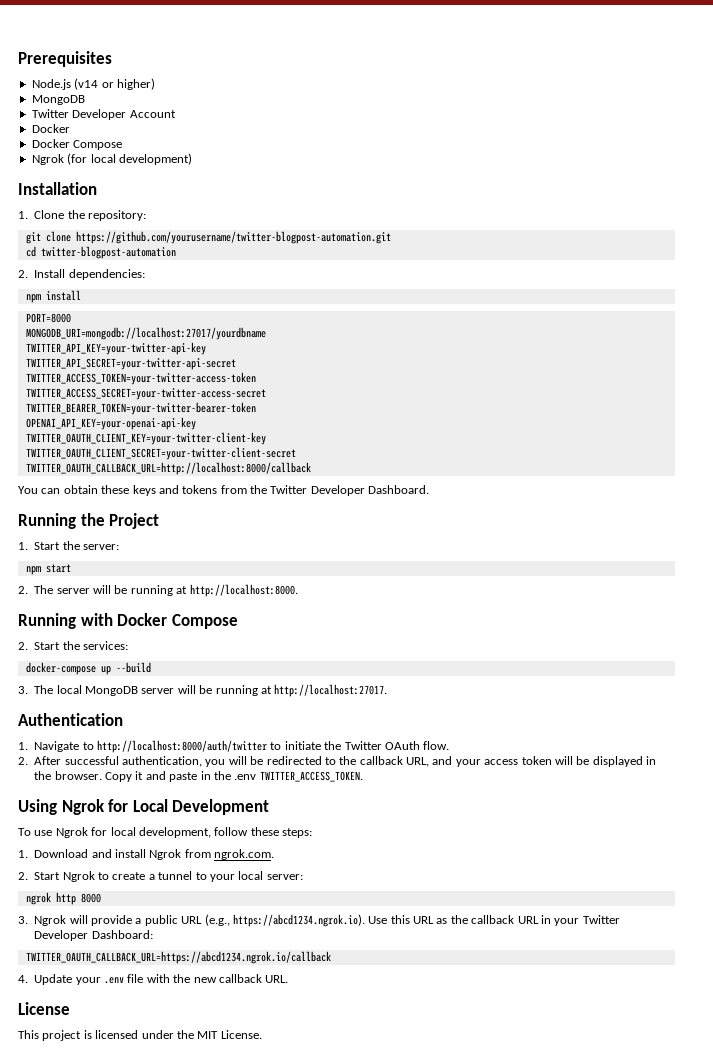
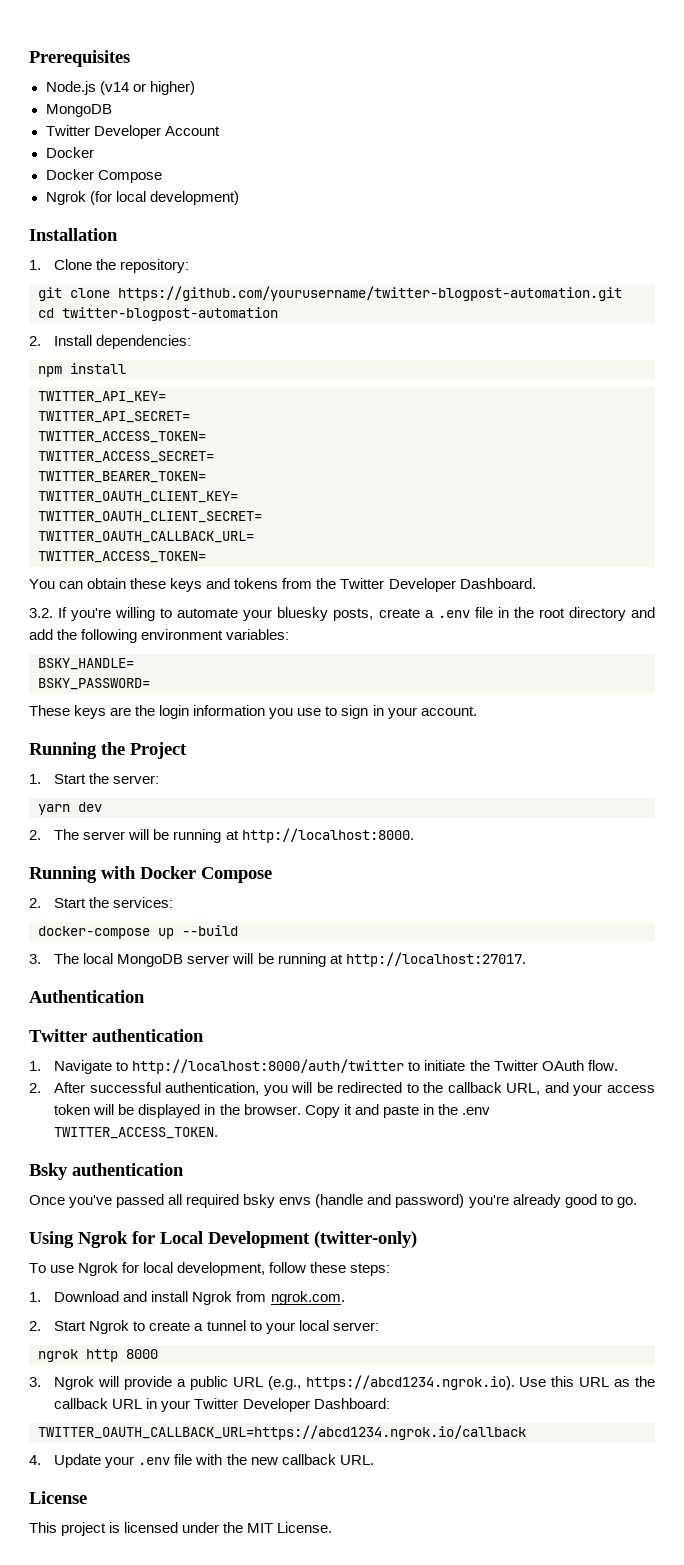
[25,313,71,323] [25,327,266,340] [25,342,206,355] [25,358,236,370] [25,372,256,385] [25,388,266,400] [25,402,256,415] [25,417,196,430] [25,432,266,445] [25,447,296,460] [25,462,311,475] PORT=8000 // MONGODB_URI=mongodb://localhost:27017/yourdbname // TWITTER_API_KEY=your-twitter-api-key // TWITTER_API_SECRET=your-twitter-api-secret // TWITTER_ACCESS_TOKEN=your-twitter-access-token // TWITTER_ACCESS_SECRET=your-twitter-access-secret // TWITTER_BEARER_TOKEN=your-twitter-bearer-token // OPENAI_API_KEY=your-openai-api-key // TWITTER_OAUTH_CLIENT_KEY=your-twitter-client-key // TWITTER_OAUTH_CLIENT_SECRET=your-twitter-client-secret // TWITTER_OAUTH_CALLBACK_URL=http://localhost:8000/callback -> [38,391,166,403] [38,411,190,423] [38,431,206,443] [38,451,214,463] [38,471,206,483] [38,491,238,503] [38,511,262,523] [38,531,254,543] [38,551,206,563] TWITTER_API_KEY= // TWITTER_API_SECRET= // TWITTER_ACCESS_TOKEN= // TWITTER_ACCESS_SECRET= // TWITTER_BEARER_TOKEN= // TWITTER_OAUTH_CLIENT_KEY= // TWITTER_OAUTH_CLIENT_SECRET= // TWITTER_OAUTH_CALLBACK_URL= // TWITTER_ACCESS_TOKEN=
(430, 489) none -> [29,607,655,621] [29,629,290,643] [38,658,134,670] [38,678,150,690] [29,705,477,719] // 3.2. If you're willing to automate your bluesky posts, create a .env file in the root directory and add the following environment variables: // BSKY_HANDLE= // BSKY_PASSWORD= // These keys are the login information you use to sign in your account.
[25,564,71,575] npm start -> [38,802,102,815] yarn dev
(123, 719) none -> [29,1029,204,1042] // Twitter authentication
(363, 776) none -> [29,1163,184,1180] [29,1194,637,1208] // Bsky authentication // Once you've passed all required bsky envs (handle and password) you're already good to go.
(270, 807) none -> [314,1231,417,1248] (twitter-only)

